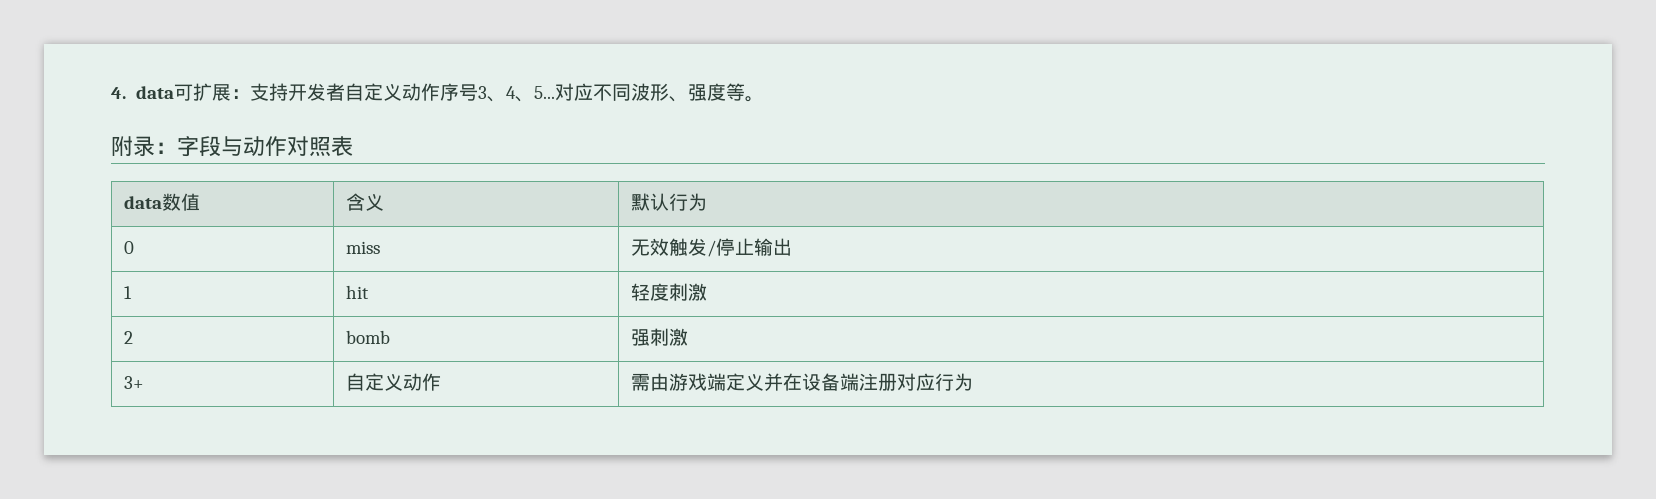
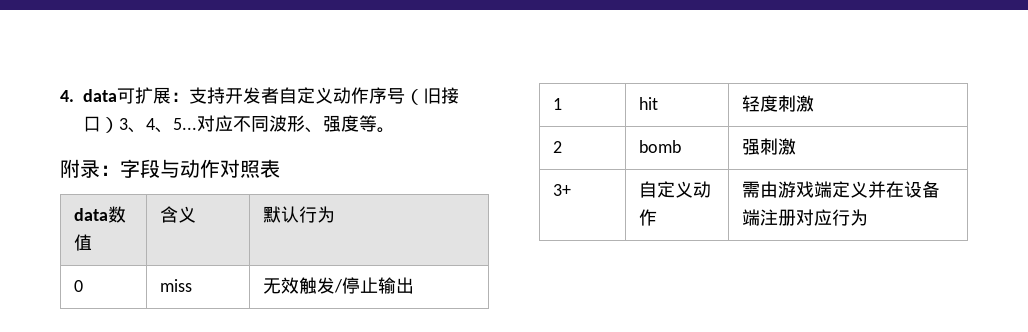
(478, 92) none -> [405,87,460,105] [83,116,120,133] （旧接口）

